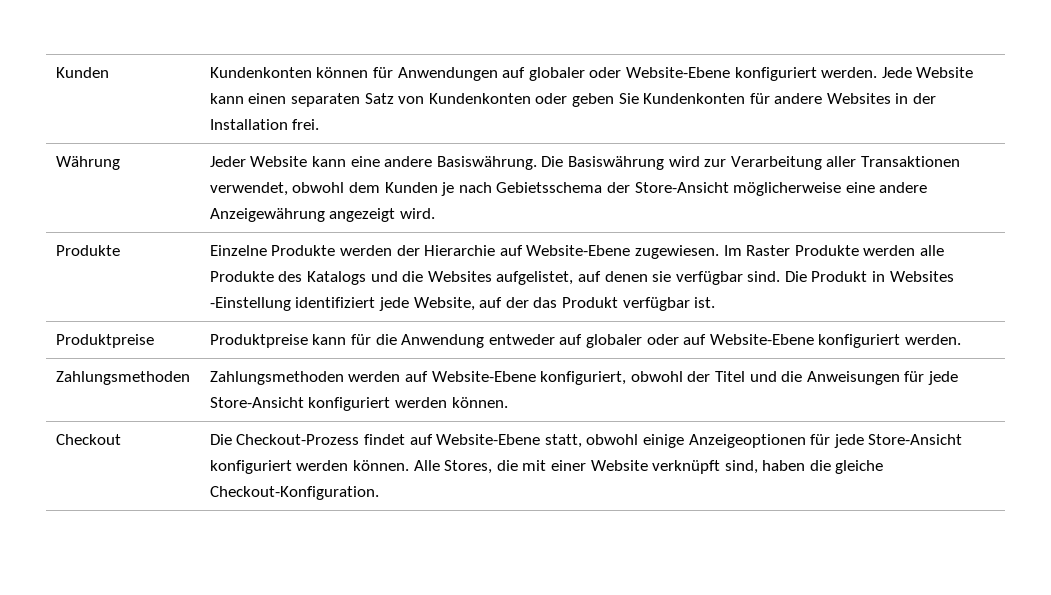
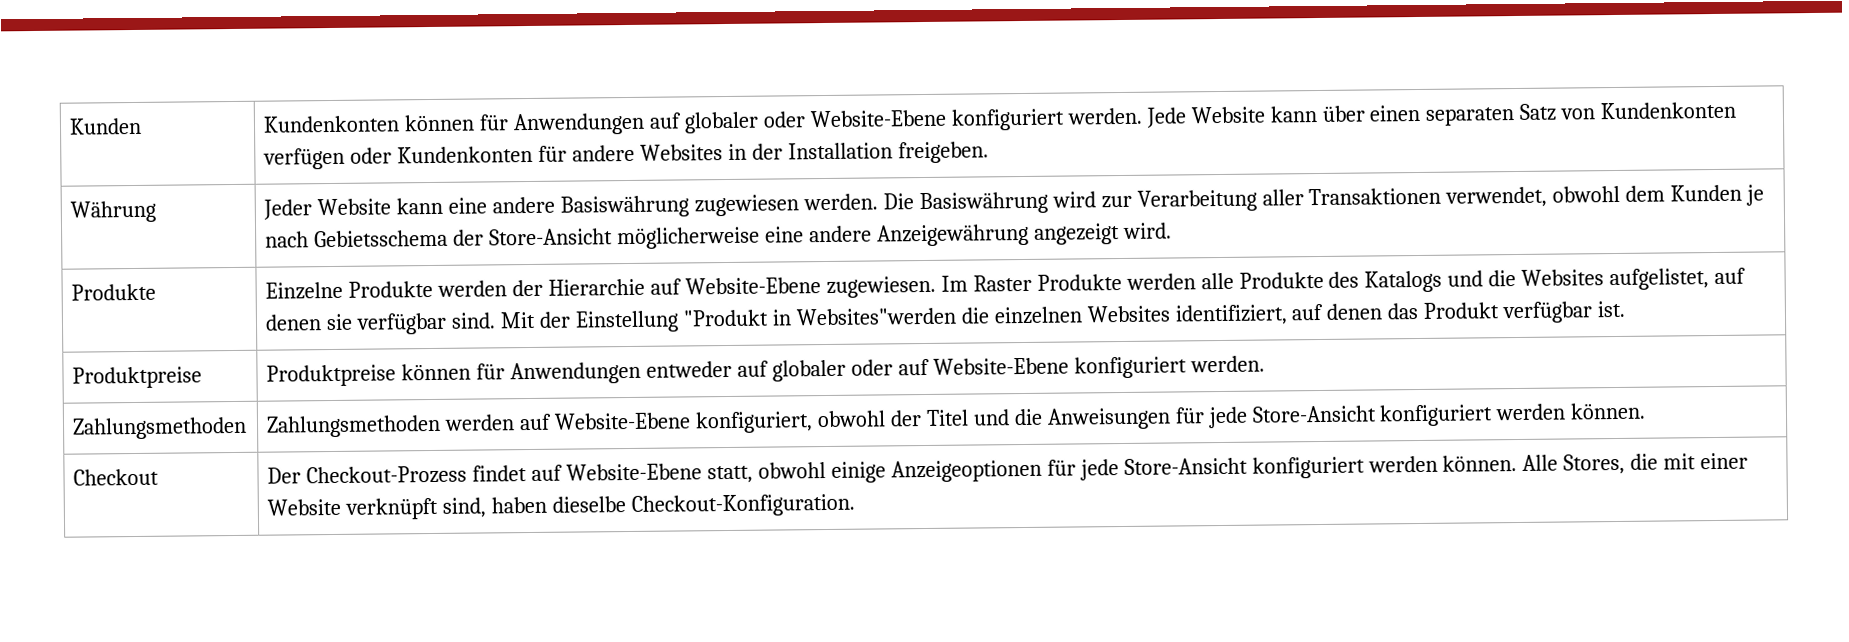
(244, 98) none -> [1321,105,1366,122] über
[535,93,639,107] oder geben Sie -> [263,147,393,170] verfügen oder
[292,119,320,130] frei. -> [897,141,989,164] freigeben.
[436,156,537,170] Basiswährung. -> [560,193,878,218] Basiswährung zugewiesen werden.
[784,271,954,282] [209,297,529,311] Die Produkt in Websites -Einstellung identifiziert jede Website, auf der -> [500,303,1384,333] Mit der Einstellung "Produkt in Websites"werden die einzelnen Websites identifiziert, auf denen
[312,334,485,348] kann für die Anwendung -> [401,361,642,385] können für Anwendungen
[209,434,232,445] Die -> [267,467,302,484] Der
[809,460,884,474] die gleiche -> [552,496,627,513] dieselbe

